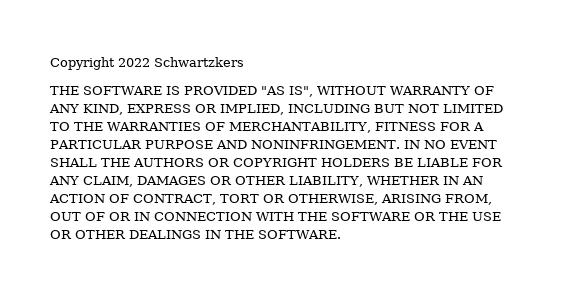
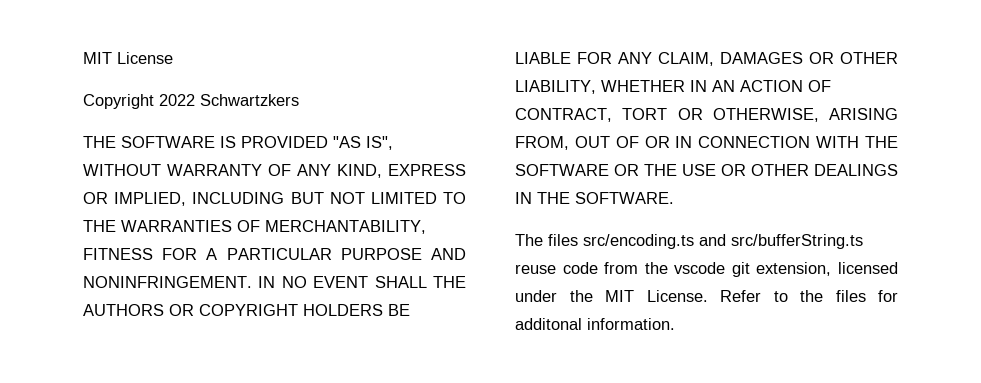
(50, 63) none -> [83,52,173,64] MIT License //
(341, 234) none -> [515,234,863,249] [515,262,898,277] [515,290,898,302] [515,318,675,330] // The files src/encoding.ts and src/bufferString.ts reuse code from the vscode git extension, licensed under the MIT License. Refer to the files for additonal information.

